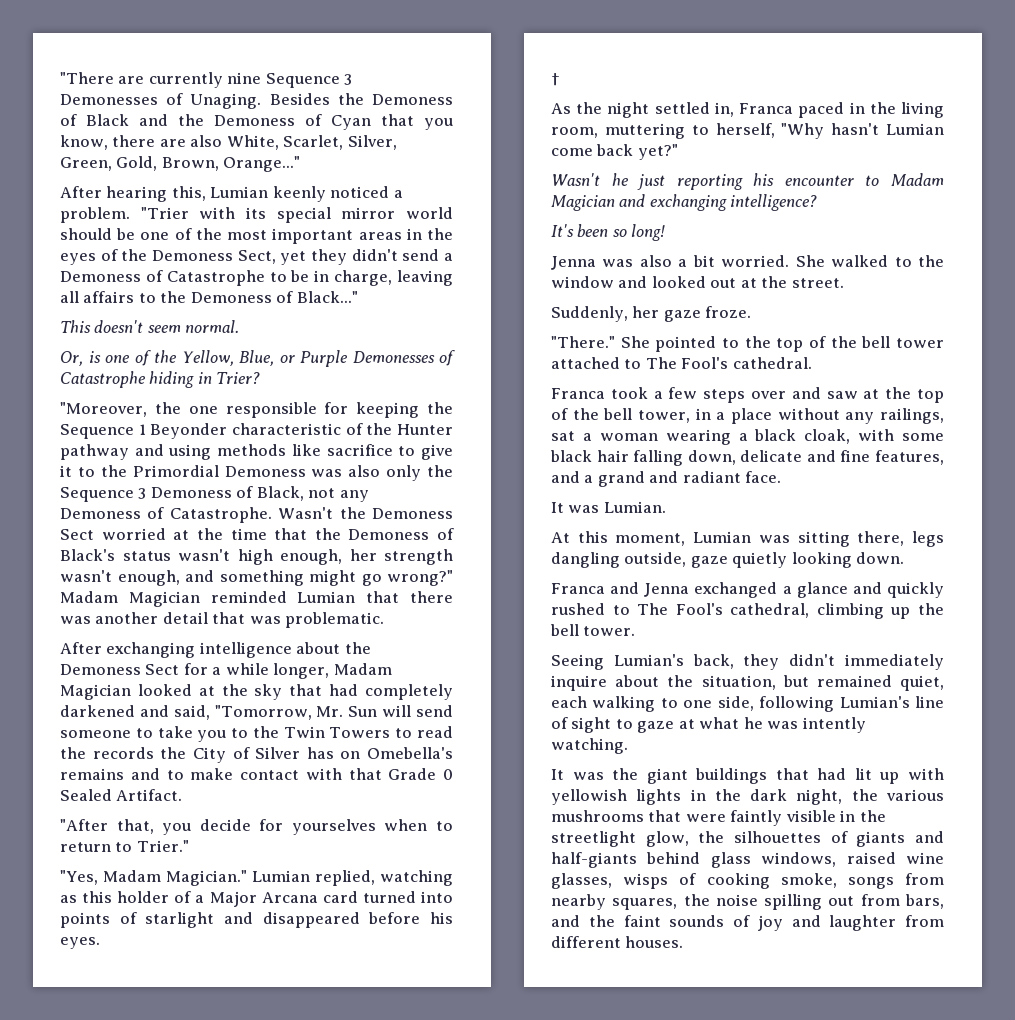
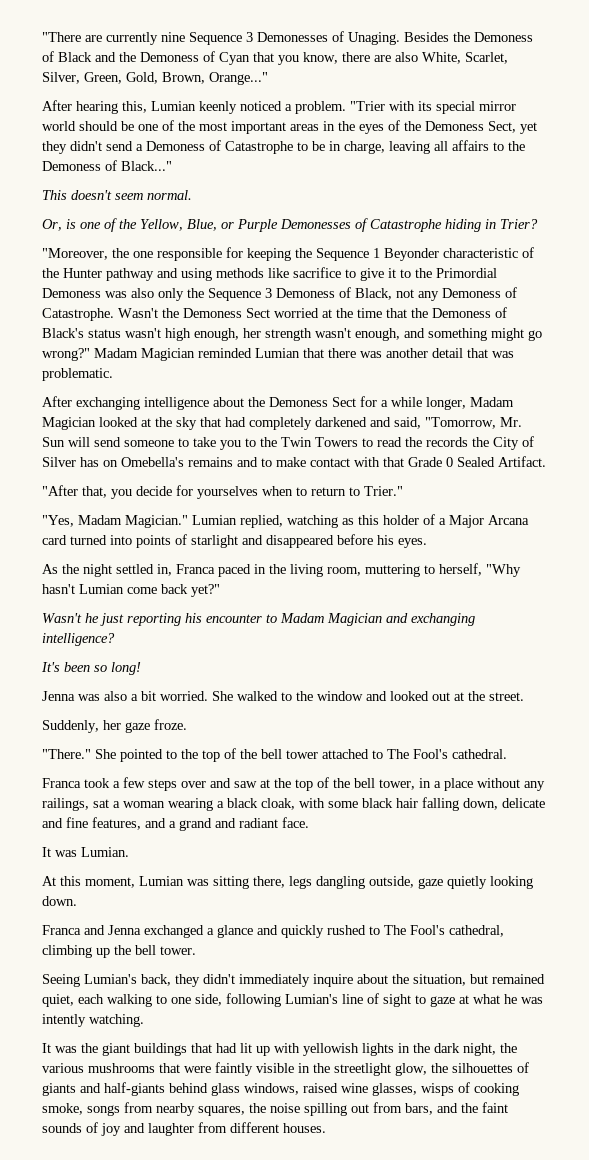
[551,73,560,86] // † -> (427, 543) none

